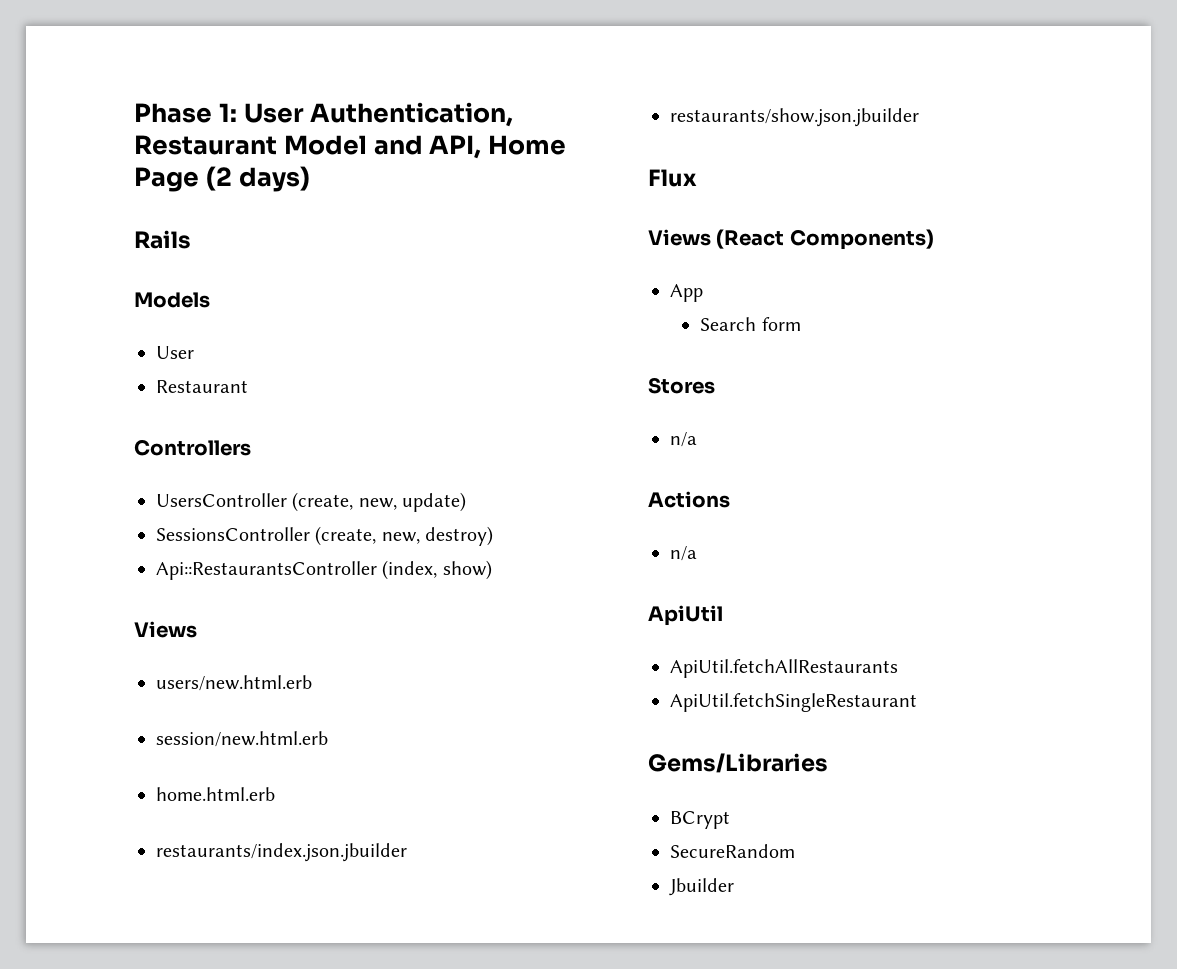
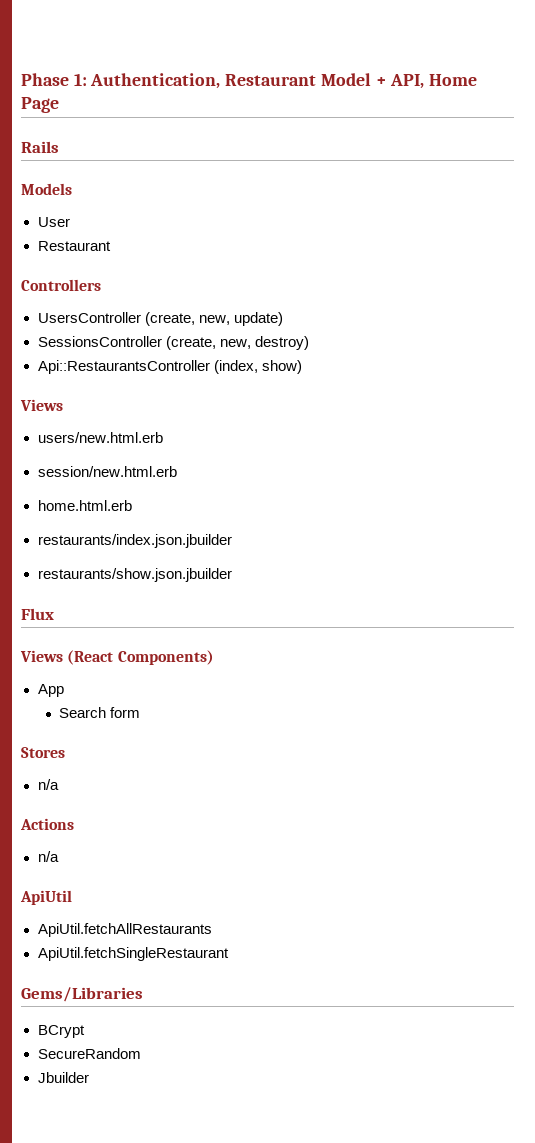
[243,103,304,123] User -> (87, 79) none
[373,135,423,155] and -> [375,77,387,86] +
[205,166,310,192] (2 days) -> (59, 105) none

